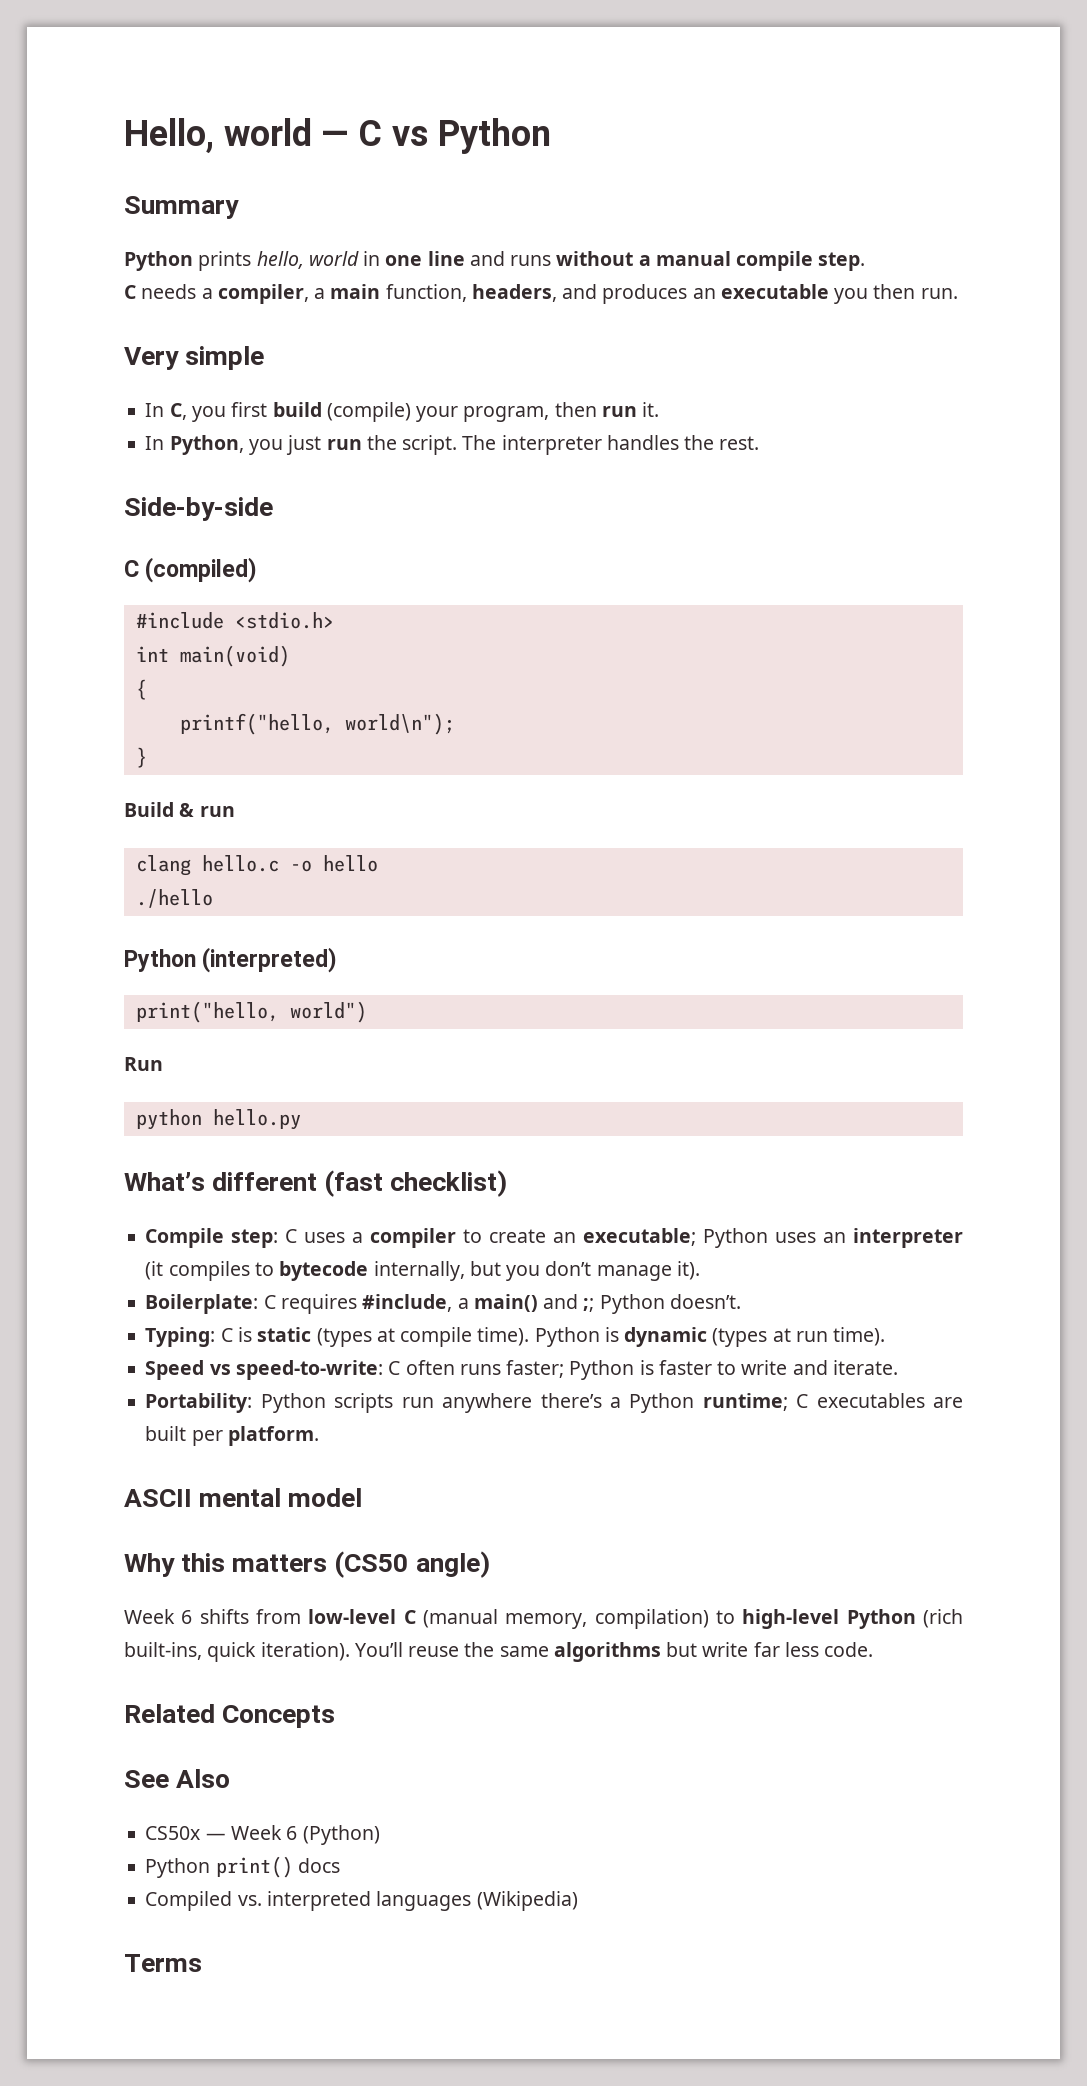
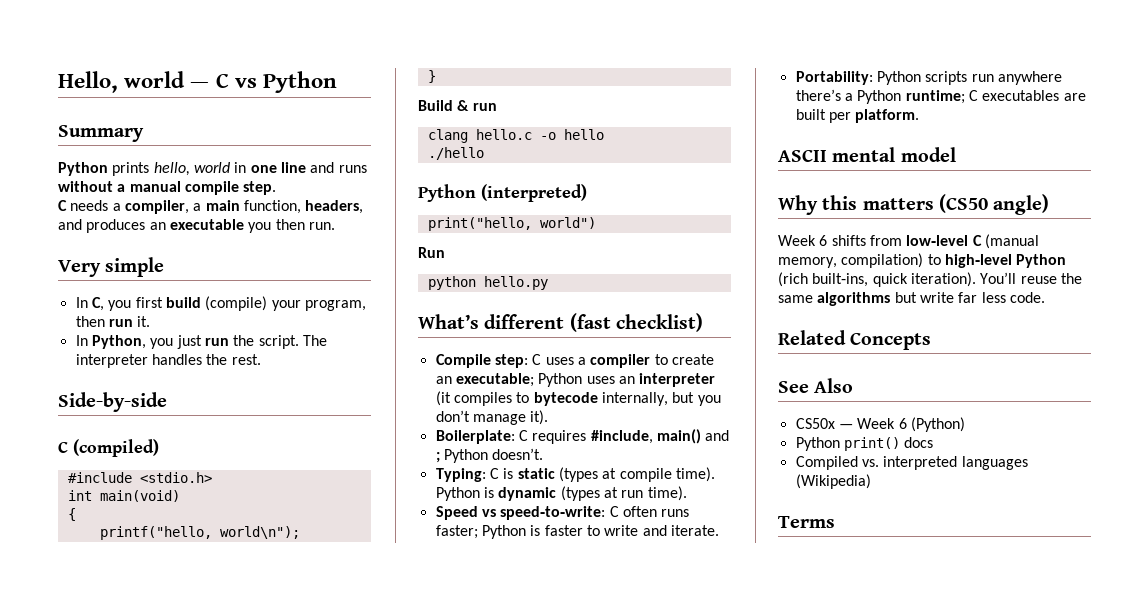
[457,1298,469,1309] a -> (653, 437) none
[583,1298,595,1312] ;; -> [435,452,440,463] ;

